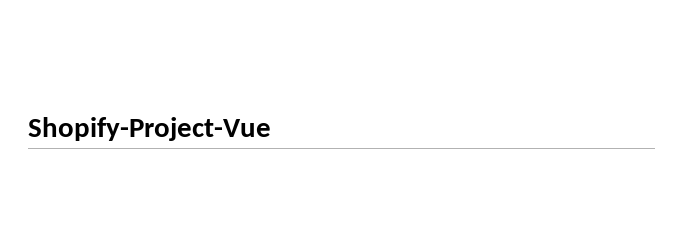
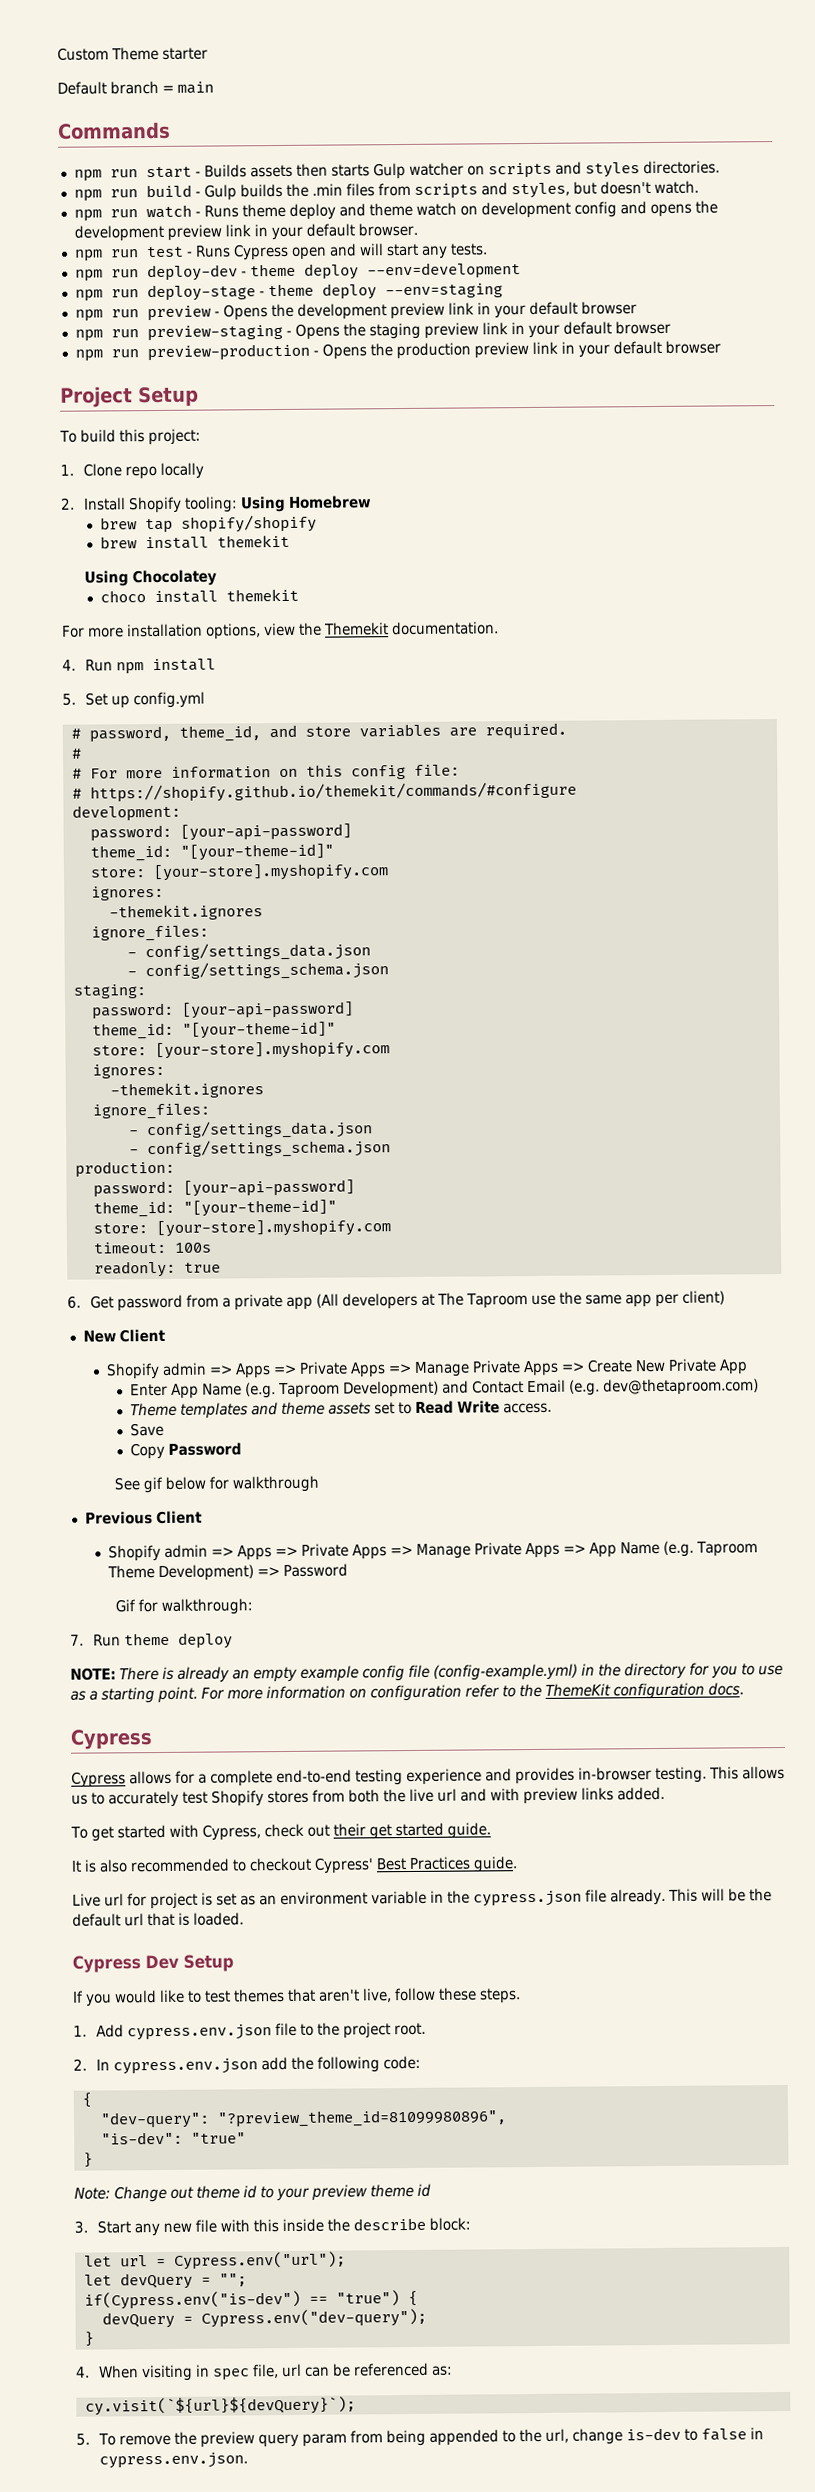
[28,117,271,141] Shopify-Project-Vue -> [57,46,208,61] [57,80,214,95] [57,121,171,140] [73,160,720,182] [73,180,699,202] [73,200,718,222] [73,222,418,242] [73,243,488,262] [74,262,521,282] [74,283,503,302] [74,301,637,322] [74,320,671,342] [74,340,721,362] [60,386,199,408] [59,428,201,446] [60,462,205,480] [60,495,372,514] [100,514,318,534] [100,534,291,550] [84,569,218,587] [100,588,300,604] [62,621,499,640] [62,658,217,675] [62,691,206,709] [70,722,567,743] [70,748,82,759] [71,764,460,780] [71,781,577,803] [71,804,181,822] [89,823,352,842] [89,843,334,862] [89,863,389,882] [90,885,164,901] [108,904,263,921] [90,925,209,942] [126,942,371,962] [126,961,389,981] [72,984,147,999] [91,1001,354,1020] [91,1021,336,1040] [91,1041,390,1060] [91,1063,165,1079] [109,1082,264,1099] [91,1103,210,1120] [128,1120,373,1140] [128,1139,391,1159] [74,1160,175,1178] [92,1179,355,1198] [92,1199,337,1218] [92,1219,391,1238] [92,1241,212,1254] [93,1260,221,1278] [67,1290,726,1312] [82,1328,166,1343] [106,1358,749,1380] [130,1378,760,1399] [130,1400,553,1419] [130,1422,165,1437] [130,1442,243,1460] [114,1475,320,1494] [84,1510,203,1525] [108,1540,759,1562] [107,1563,349,1582] [115,1598,254,1615] [70,1632,234,1649] [70,1662,783,1683] [70,1682,744,1704] [70,1729,153,1750] [71,1765,785,1788] [71,1786,665,1808] [70,1822,491,1842] [71,1856,518,1874] [72,1888,772,1910] [72,1912,244,1927] [72,1954,234,1973] [72,1987,521,2007] [73,2022,427,2041] [73,2055,422,2075] [81,2092,92,2108] [99,2109,507,2129] [100,2131,246,2145] [82,2152,93,2168] [74,2183,431,2203] [74,2217,472,2237] [83,2251,346,2270] [83,2272,247,2290] [83,2290,418,2310] [101,2308,427,2329] [83,2331,94,2347] [75,2362,454,2382] [84,2396,356,2416] [76,2427,765,2448] [99,2452,249,2469] Custom Theme starter // Default branch = main // Commands // npm run start - Builds assets then starts Gulp watcher on scripts and styles directories. // npm run build - Gulp builds the .min files from scripts and styles, but doesn't watch. // npm run watch - Runs theme deploy and theme watch on development config and opens the development preview link in your default browser. // npm run test - Runs Cypress open and will start any tests. // npm run deploy-dev - theme deploy --env=development // npm run deploy-stage - theme deploy --env=staging // npm run preview - Opens the development preview link in your default browser // npm run preview-staging - Opens the staging preview link in your default browser // npm run preview-production - Opens the production preview link in your default browser // Project Setup // To build this project: // 1. Clone repo locally // 2. Install Shopify tooling: Using Homebrew // brew tap shopify/shopify // brew install themekit // Using Chocolatey // choco install themekit // For more installation options, view the Themekit documentation. // 4. Run npm install // 5. Set up config.yml // # password, theme_id, and store variables are required. // # // # For more information on this config file: // # https://shopify.github.io/themekit/commands/#configure // development: // password: [your-api-password] // theme_id: "[your-theme-id]" // store: [your-store].myshopify.com // ignores: // -themekit.ignores // ignore_files: // - config/settings_data.json // - config/settings_schema.json // staging: // password: [your-api-password] // theme_id: "[your-theme-id]" // store: [your-store].myshopify.com // ignores: // -themekit.ignores // ignore_files: // - config/settings_data.json // - config/settings_schema.json // production: // password: [your-api-password] // theme_id: "[your-theme-id]" // store: [your-store].myshopify.com // timeout: 100s // readonly: true // 6. Get password from a private app (All developers at The Taproom use the same app per client) // New Client // Shopify admin => Apps => Private Apps => Manage Private Apps => Create New Private App // Enter App Name (e.g. Taproom Development) and Contact Email (e.g. dev@thetaproom.com) // Theme templates and theme assets set to Read Write access. // Save // Copy Password // See gif below for walkthrough // Previous Client // Shopify admin => Apps => Private Apps => Manage Private Apps => App Name (e.g. Taproom Theme Development) => Password // Gif for walkthrough: // 7. Run theme deploy // NOTE: There is already an empty example config file (config-example.yml) in the directory for you to use as a starting point. For more information on configuration refer to the ThemeKit configuration docs. // Cypress // Cypress allows for a complete end-to-end testing experience and provides in-browser testing. This allows us to accurately test Shopify stores from both the live url and with preview links added. // To get started with Cypress, check out their get started guide. // It is also recommended to checkout Cypress' Best Practices guide. // Live url for project is set as an environment variable in the cypress.json file already. This will be the default url that is loaded. // Cypress Dev Setup // If you would like to test themes that aren't live, follow these steps. // 1. Add cypress.env.json file to the project root. // 2. In cypress.env.json add the following code: // { // "dev-query": "?preview_theme_id=81099980896", // "is-dev": "true" // } // Note: Change out theme id to your preview theme id // 3. Start any new file with this inside the describe block: // let url = Cypress.env("url"); // let devQuery = ""; // if(Cypress.env("is-dev") == "true") { // devQuery = Cypress.env("dev-query"); // } // 4. When visiting in spec file, url can be referenced as: // cy.visit(`${url}${devQuery}`); // 5. To remove the preview query param from being appended to the url, change is-dev to false in cypress.env.json.

